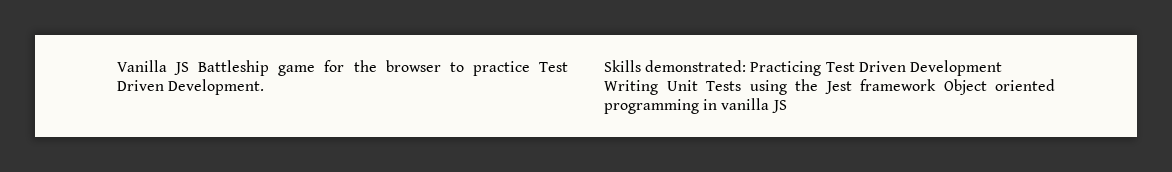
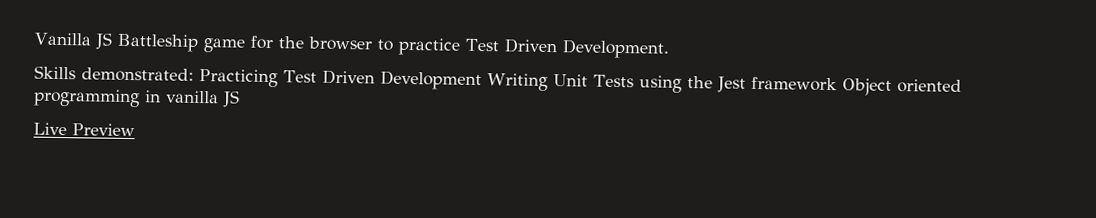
(787, 106) none -> [33,122,135,137] // Live Preview

